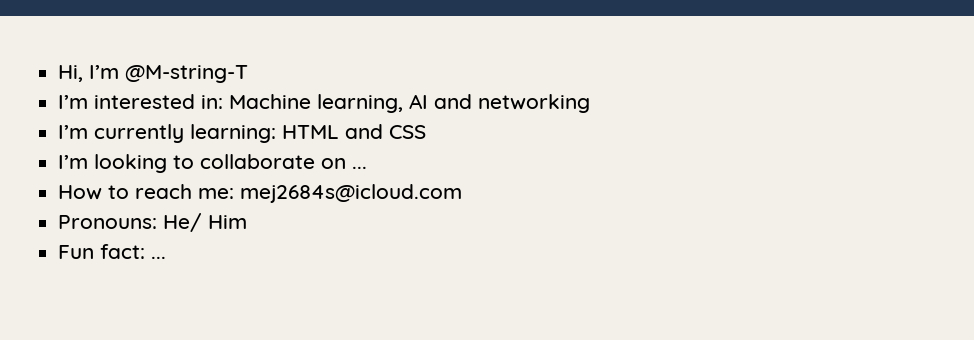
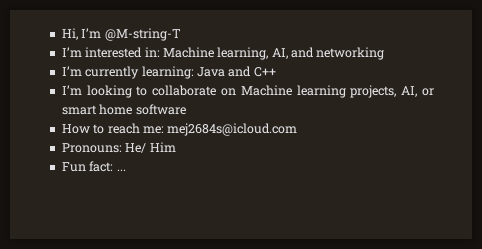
[409,94,429,109] AI -> [271,48,288,59] AI,
[282,124,427,139] HTML and CSS -> [196,66,276,77] Java and C++
[352,166,368,169] ... -> [240,85,434,98] [61,104,186,115] Machine learning projects, AI, or smart home software

